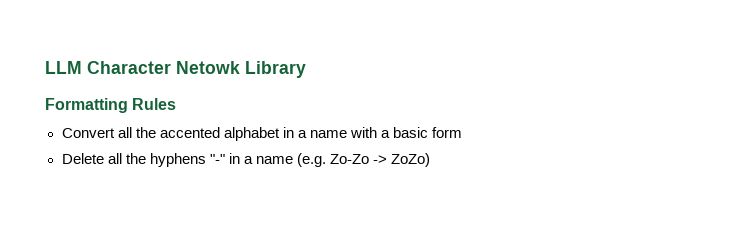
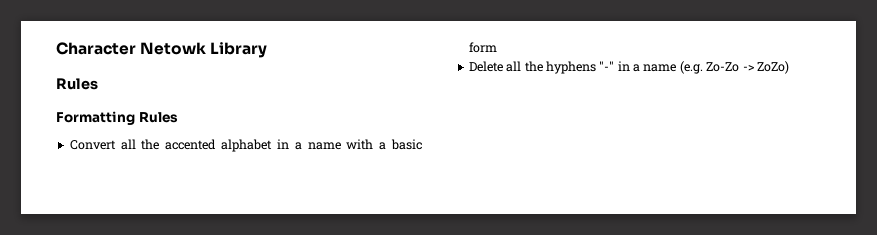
[45,61,82,74] LLM -> (56, 48) none
(306, 69) none -> [56,78,98,90] // Rules

